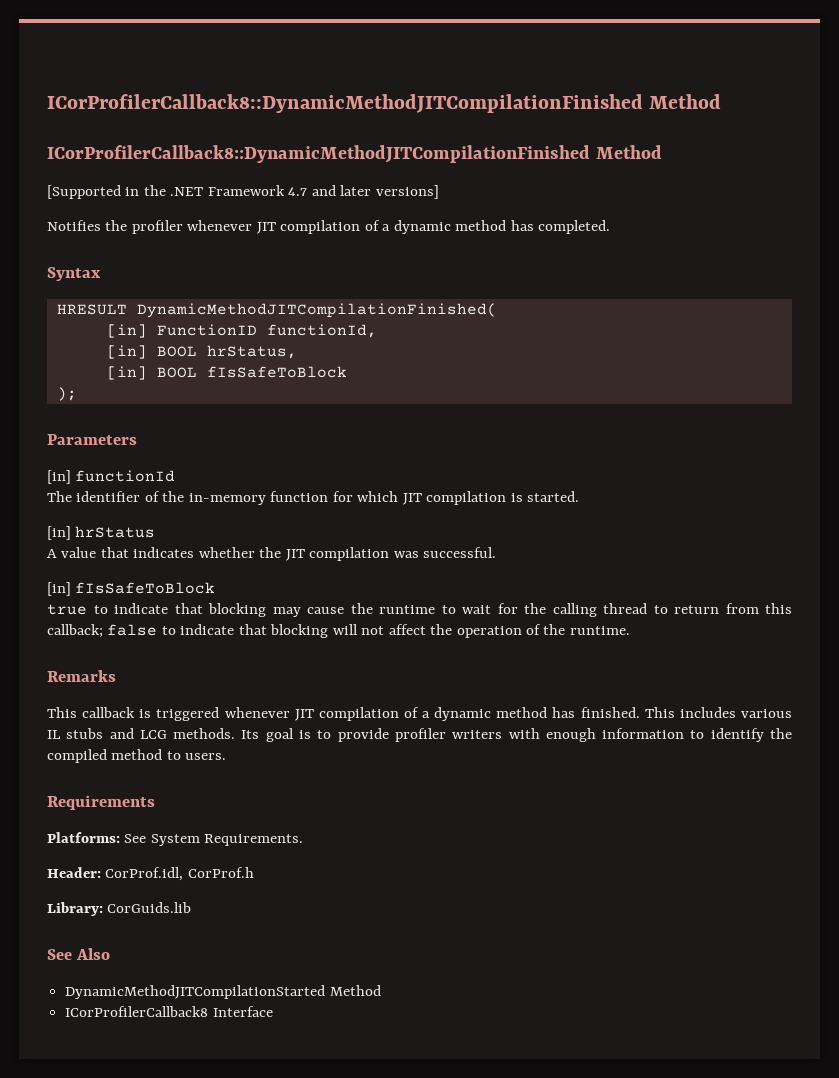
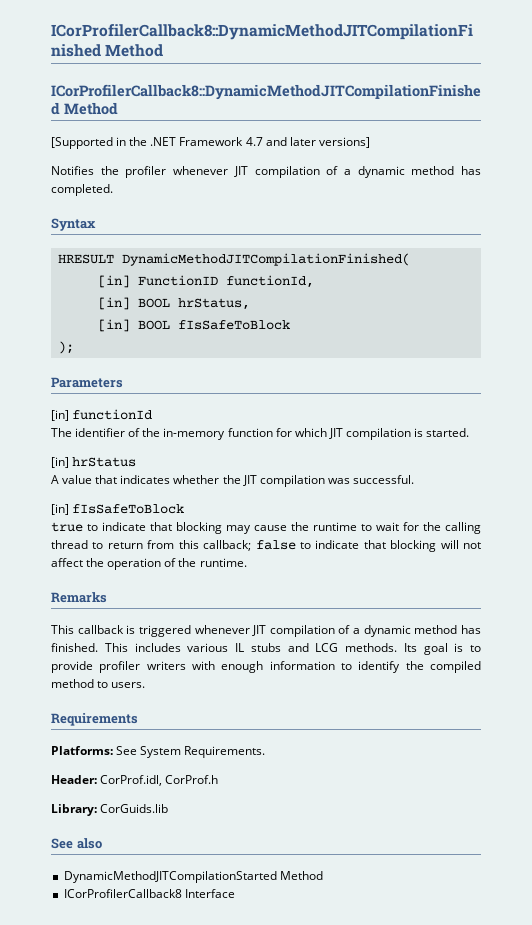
[76,948,111,960] Also -> [76,838,102,849] also

